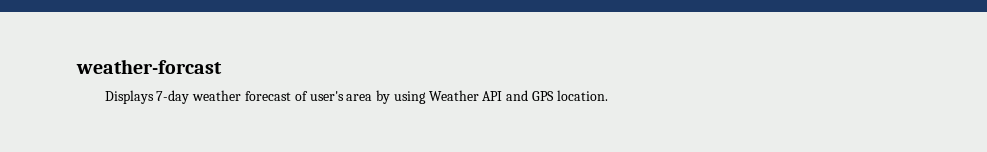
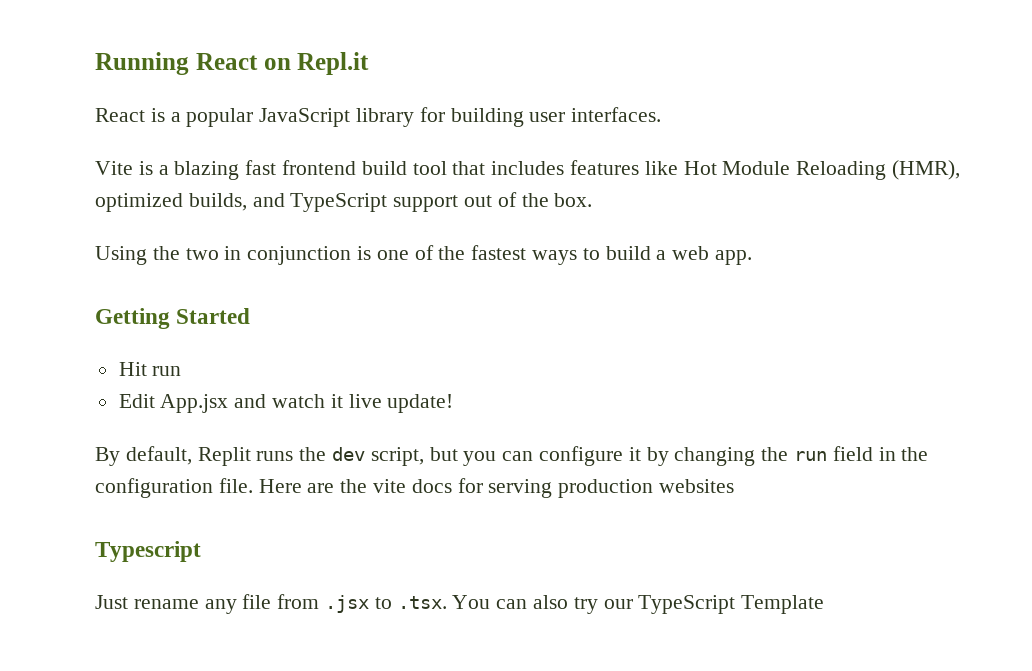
[76,59,222,74] [104,90,608,104] weather-forcast // Displays 7-day weather forecast of user's area by using Weather API and GPS location. -> [95,52,370,75] [95,107,662,127] [95,160,961,180] [95,192,593,212] [95,245,753,265] [95,308,251,329] [118,362,182,376] [118,394,454,413] [95,446,929,466] [95,478,735,498] [95,541,201,562] [95,594,825,614] Running React on Repl.it // React is a popular JavaScript library for building user interfaces. // Vite is a blazing fast frontend build tool that includes features like Hot Module Reloading (HMR), optimized builds, and TypeScript support out of the box. // Using the two in conjunction is one of the fastest ways to build a web app. // Getting Started // Hit run // Edit App.jsx and watch it live update! // By default, Replit runs the dev script, but you can configure it by changing the run field in the configuration file. Here are the vite docs for serving production websites // Typescript // Just rename any file from .jsx to .tsx. You can also try our TypeScript Template

